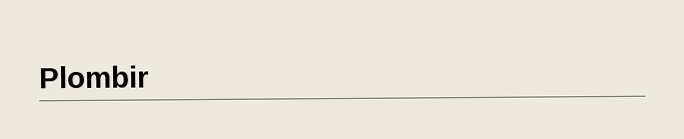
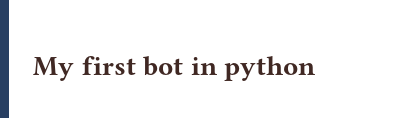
[38,65,150,89] Plombir -> [33,56,317,81] My first bot in python

